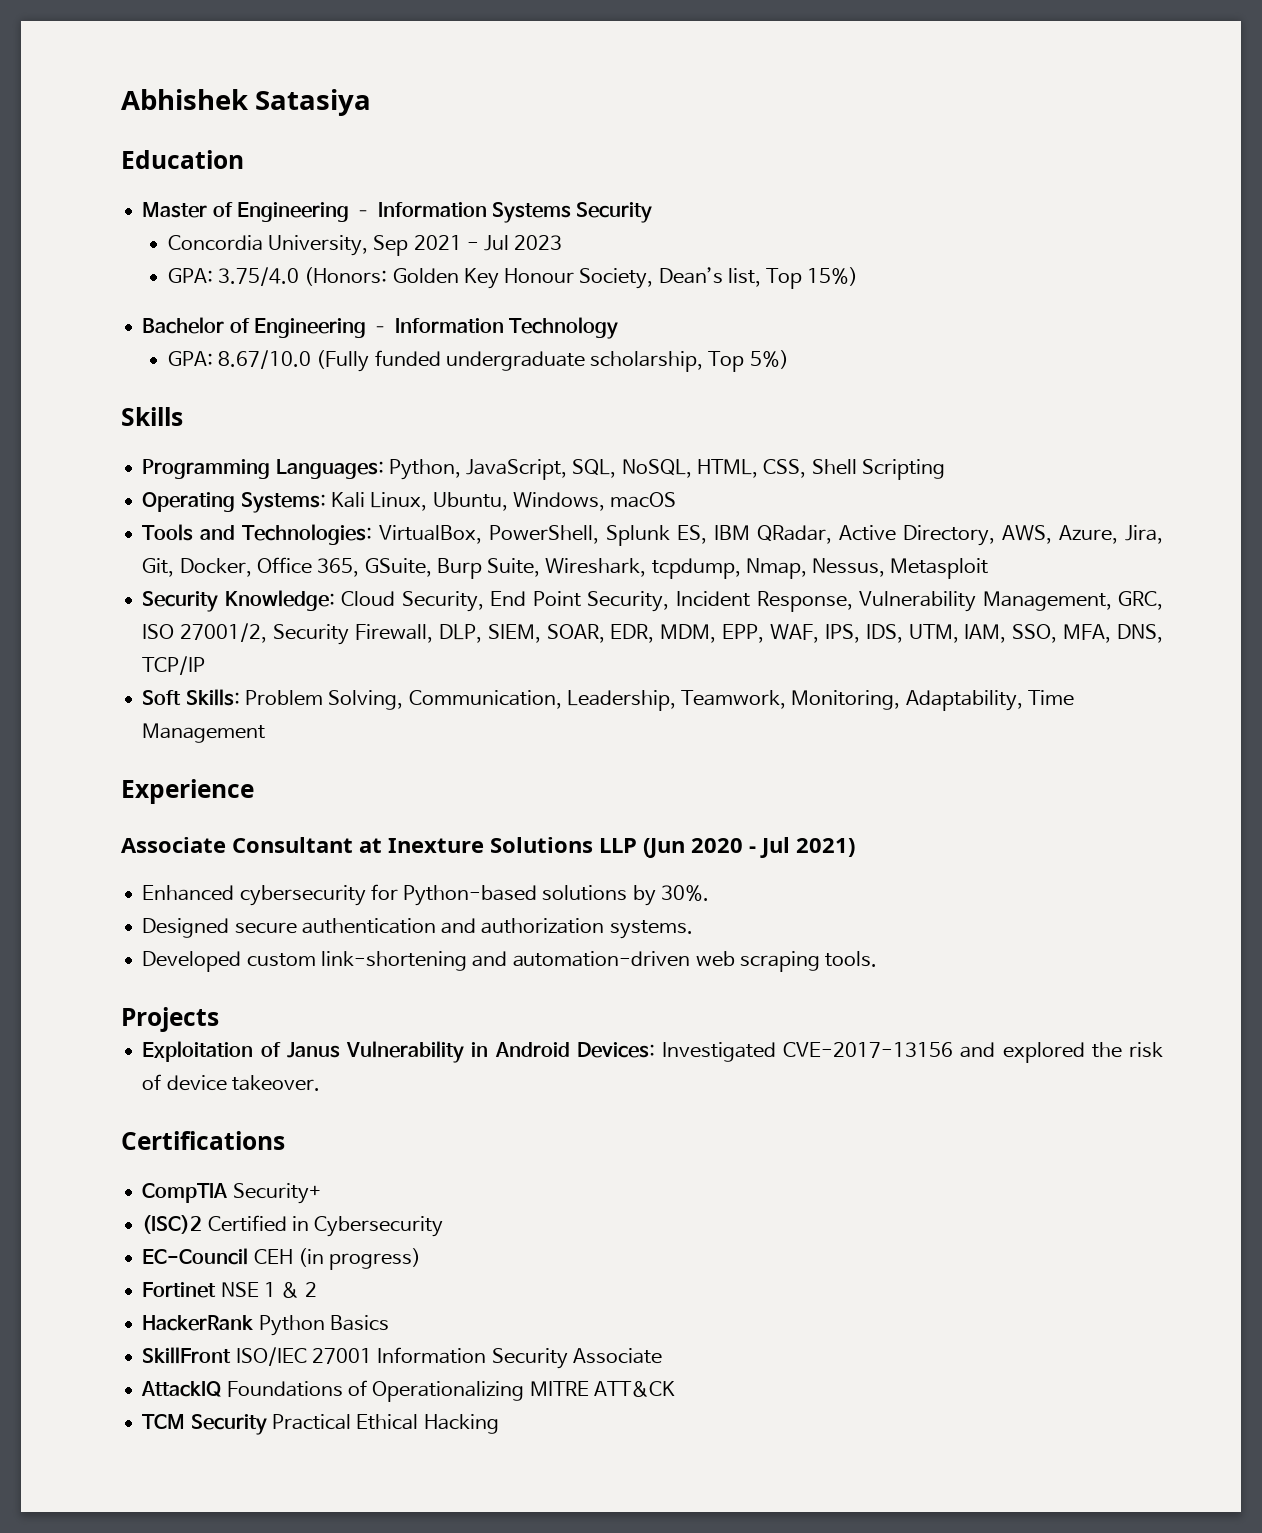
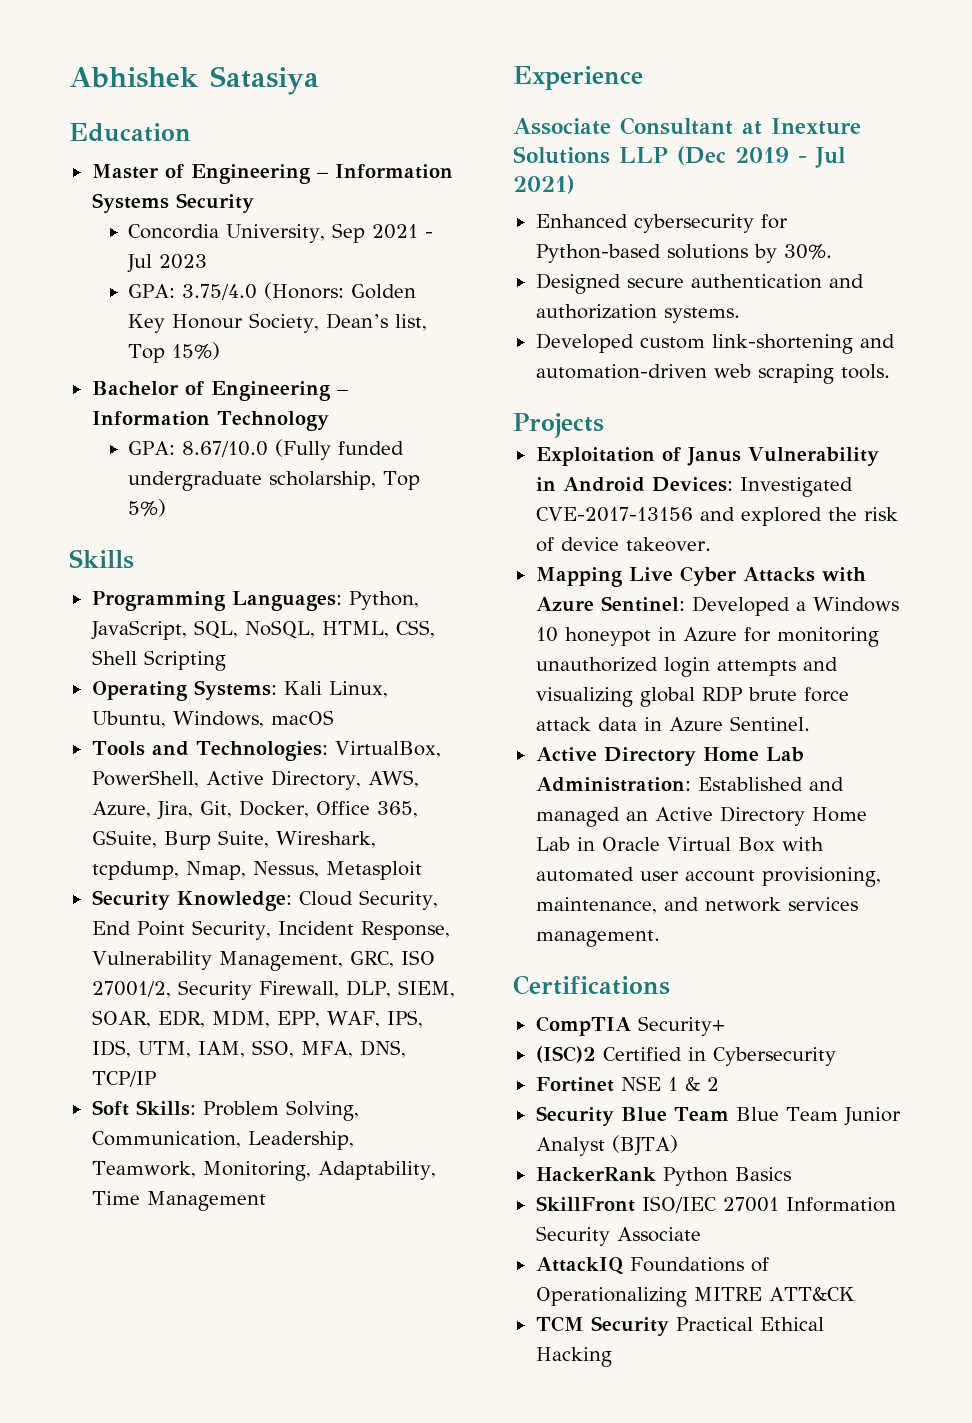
[606,525,833,546] Splunk ES, IBM QRadar, -> (199, 779) none
[643,838,743,858] (Jun 2020 -> [677,146,789,165] (Dec 2019
(320, 1083) none -> [535,566,866,587] [535,596,899,616] [535,627,879,647] [535,657,838,677] [535,686,849,707] [535,716,810,732] [535,747,804,766] [535,777,844,792] [535,806,867,827] [535,837,824,852] [535,867,881,887] [535,897,858,914] [535,930,660,947] // Mapping Live Cyber Attacks with Azure Sentinel: Developed a Windows 10 honeypot in Azure for monitoring unauthorized login attempts and visualizing global RDP brute force attack data in Azure Sentinel. // Active Directory Home Lab Administration: Established and managed an Active Directory Home Lab in Oracle Virtual Box with automated user account provisioning, maintenance, and network services management.
[142,1248,422,1270] // EC-Council CEH (in progress) -> (836, 1056) none
(317, 1289) none -> [535,1106,901,1126] [535,1135,678,1156] // Security Blue Team Blue Team Junior Analyst (BJTA)

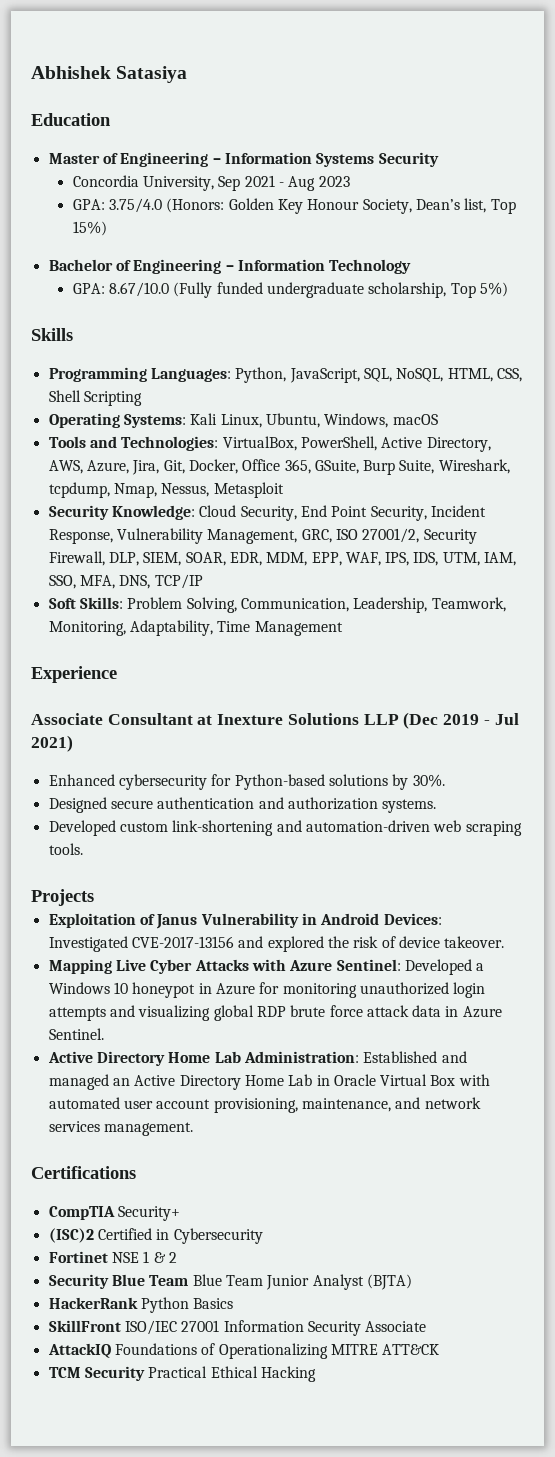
[127,254,153,273] Jul -> [288,176,316,191] Aug

